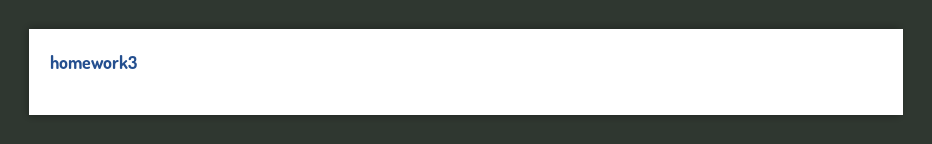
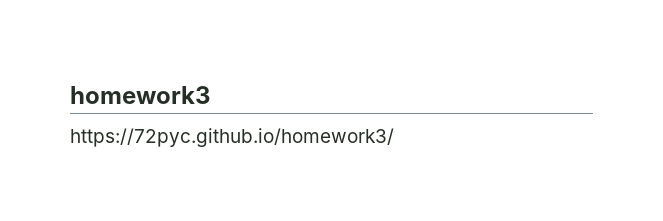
(137, 62) none -> [70,128,394,147] // https://72pyc.github.io/homework3/

